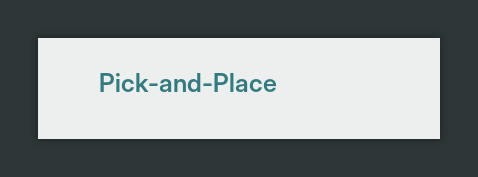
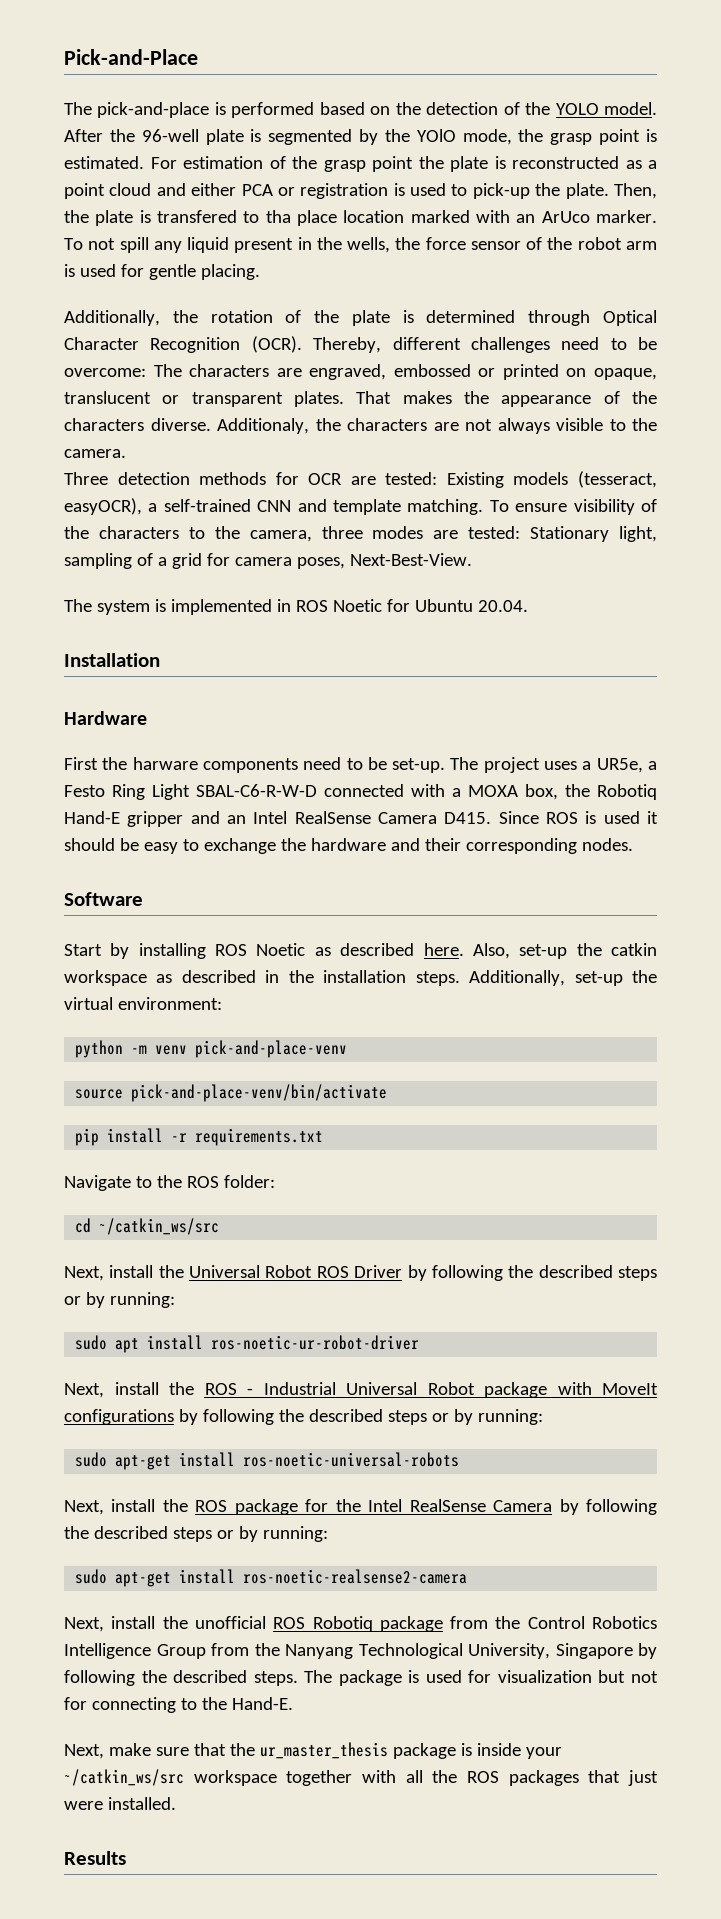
(277, 82) none -> [64,102,657,118] [64,129,657,145] [64,156,657,172] [64,183,658,199] [64,210,657,226] [64,237,657,253] [64,264,260,280] [64,310,657,326] [64,336,657,353] [64,364,657,380] [64,391,657,407] [64,418,657,434] [64,449,126,458] [64,471,657,488] [64,498,657,515] [64,526,657,542] [64,553,472,569] [64,599,528,615] [64,653,160,667] [64,711,147,725] [64,757,657,773] [64,784,657,800] [64,811,659,827] [64,838,633,854] [64,892,143,906] [64,943,657,959] [64,970,657,986] [64,997,222,1010] [75,1040,348,1058] [75,1084,388,1102] [75,1128,324,1146] [64,1175,275,1191] [75,1218,220,1235] [64,1265,657,1281] [64,1292,175,1308] [75,1335,420,1353] [64,1382,658,1398] [64,1409,543,1425] [75,1452,460,1470] [64,1499,657,1515] [64,1526,328,1542] [75,1569,468,1587] [64,1616,657,1632] [64,1643,657,1659] [64,1670,658,1686] [64,1697,293,1713] [64,1742,562,1759] [64,1769,658,1786] [64,1797,176,1810] [64,1851,126,1865] // The pick-and-place is performed based on the detection of the YOLO model. After the 96-well plate is segmented by the YOlO mode, the grasp point is estimated. For estimation of the grasp point the plate is reconstructed as a point cloud and either PCA or registration is used to pick-up the plate. Then, the plate is transfered to tha place location marked with an ArUco marker. To not spill any liquid present in the wells, the force sensor of the robot arm is used for gentle placing. // Additionally, the rotation of the plate is determined through Optical Character Recognition (OCR). Thereby, different challenges need to be overcome: The characters are engraved, embossed or printed on opaque, translucent or transparent plates. That makes the appearance of the characters diverse. Additionaly, the characters are not always visible to the camera. // Three detection methods for OCR are tested: Existing models (tesseract, easyOCR), a self-trained CNN and template matching. To ensure visibility of the characters to the camera, three modes are tested: Stationary light, sampling of a grid for camera poses, Next-Best-View. // The system is implemented in ROS Noetic for Ubuntu 20.04. // Installation // Hardware // First the harware components need to be set-up. The project uses a UR5e, a Festo Ring Light SBAL-C6-R-W-D connected with a MOXA box, the Robotiq Hand-E gripper and an Intel RealSense Camera D415. Since ROS is used it should be easy to exchange the hardware and their corresponding nodes. // Software // Start by installing ROS Noetic as described here. Also, set-up the catkin workspace as described in the installation steps. Additionally, set-up the virtual environment: // python -m venv pick-and-place-venv // source pick-and-place-venv/bin/activate // pip install -r requirements.txt // Navigate to the ROS folder: // cd ~/catkin_ws/src // Next, install the Universal Robot ROS Driver by following the described steps or by running: // sudo apt install ros-noetic-ur-robot-driver // Next, install the ROS - Industrial Universal Robot package with MoveIt configurations by following the described steps or by running: // sudo apt-get install ros-noetic-universal-robots // Next, install the ROS package for the Intel RealSense Camera by following the described steps or by running: // sudo apt-get install ros-noetic-realsense2-camera // Next, install the unofficial ROS Robotiq package from the Control Robotics Intelligence Group from the Nanyang Technological University, Singapore by following the described steps. The package is used for visualization but not for connecting to the Hand-E. // Next, make sure that the ur_master_thesis package is inside your ~/catkin_ws/src workspace together with all the ROS packages that just were installed. // Results

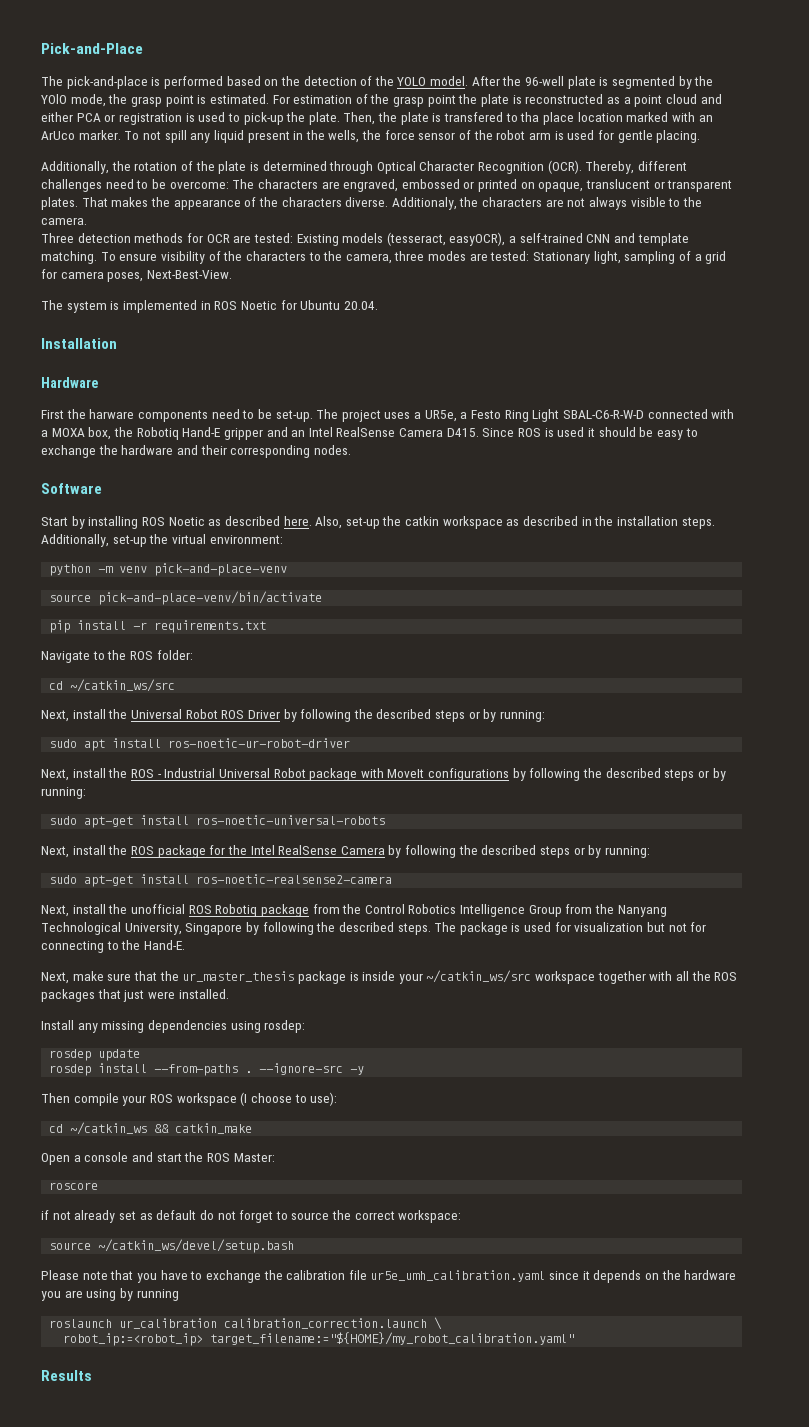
(176, 1803) none -> [41,1020,306,1033] [49,1049,141,1061] [49,1063,365,1076] [41,1092,338,1106] [49,1122,253,1135] [41,1152,275,1165] [49,1182,99,1190] [41,1210,462,1223] [49,1239,295,1253] [41,1270,737,1283] [41,1288,179,1301] [49,1317,443,1330] [63,1332,575,1346] // Install any missing dependencies using rosdep: // rosdep update // rosdep install --from-paths . --ignore-src -y // Then compile your ROS workspace (I choose to use): // cd ~/catkin_ws && catkin_make // Open a console and start the ROS Master: // roscore // if not already set as default do not forget to source the correct workspace: // source ~/catkin_ws/devel/setup.bash // Please note that you have to exchange the calibration file ur5e_umh_calibration.yaml since it depends on the hardware you are using by running // roslaunch ur_calibration calibration_correction.launch \ // robot_ip:=<robot_ip> target_filename:="${HOME}/my_robot_calibration.yaml"

